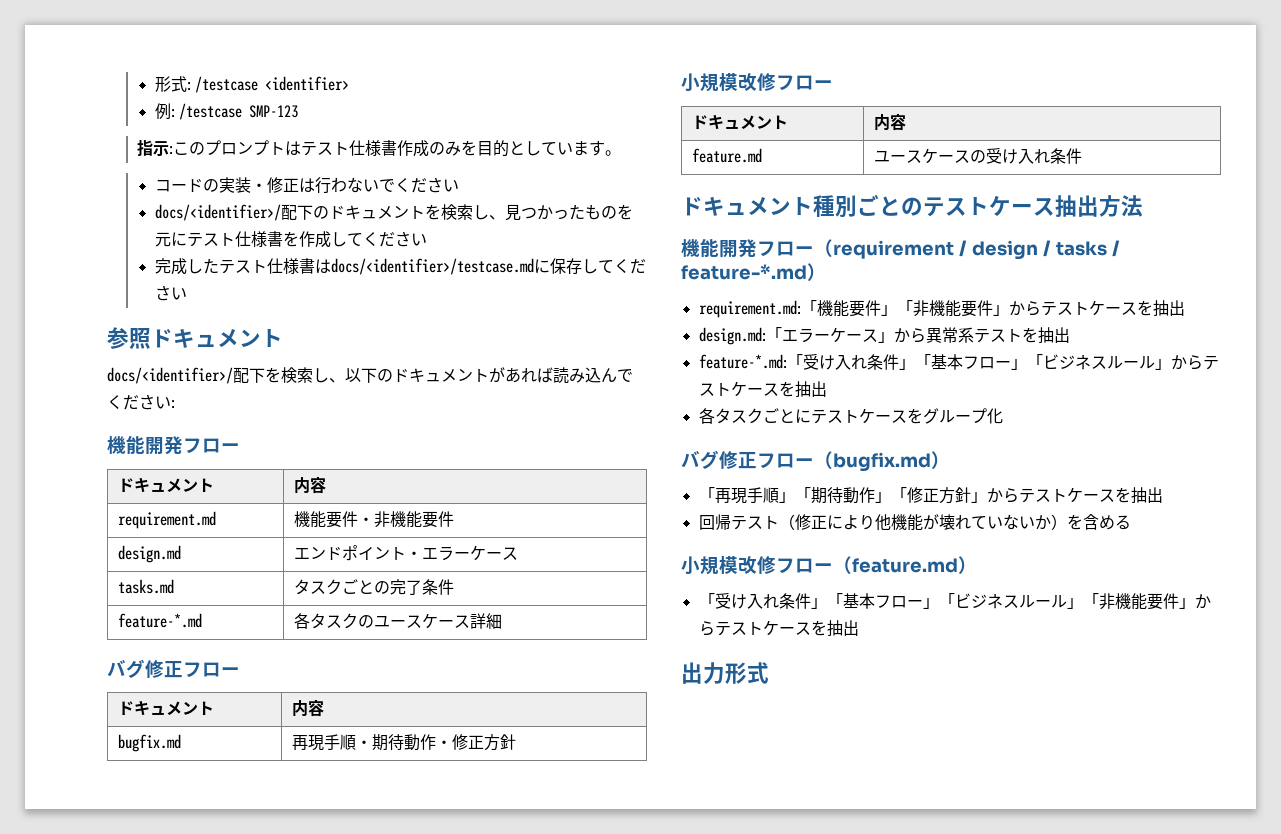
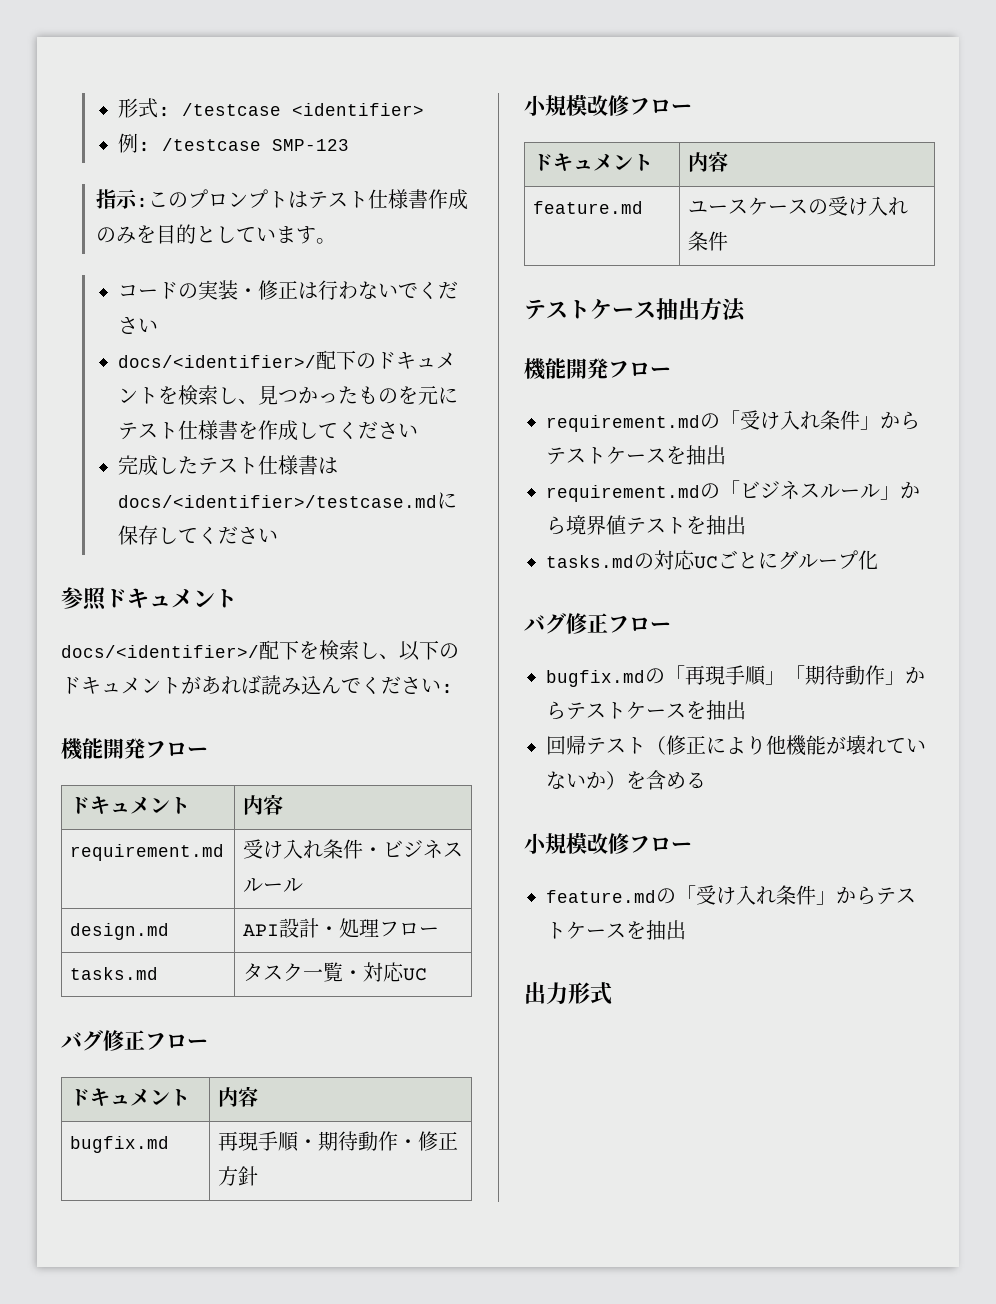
[294,511,455,528] [118,545,182,563] [294,545,519,561] 機能要件・非機能要件 // design.md | エンドポイント・エラーケース -> [242,839,463,859] [242,878,303,892] [69,923,169,940] [242,918,439,938] 受け入れ条件・ビジネスルール // design.md | API設計・処理フロー
[342,579,455,595] [118,613,203,628] [294,613,503,629] ごとの完了条件 // feature-*.md | 各タスクのユースケース詳細 -> [302,962,427,982] 一覧・対応UC
[681,194,923,218] ドキュメント種別ごとの -> (728, 241) none
[814,239,1120,260] [681,263,826,281] [698,300,1185,318] [698,327,1070,345] [698,354,1027,370] （requirement / design / tasks / feature-*.md） // requirement.md:「機能要件」「非機能要件」からテストケースを抽出 // design.md:「エラーケース」から異常系テストを抽出 // feature-*.md:「受け入れ条件」「基本フロー」 -> [546,410,920,432] [546,445,726,465] [546,483,720,502] // requirement.mdの「受け入れ条件」からテストケースを抽出 // requirement.mdの
[1202,355,1219,370] [698,381,827,397] [698,408,923,424] テストケースを抽出 // 各タスクごとにテストケースを -> [566,515,746,535] [546,550,778,570] 境界値テストを抽出 // tasks.mdの対応UCごとに
[814,451,950,472] （bugfix.md） // -> [546,668,665,687] // bugfix.mdの
[890,487,987,504] 「修正方針」 -> (905, 678) none
[833,556,977,574] [698,593,1195,610] （feature.md） // 「受け入れ条件」「基本フロー」「ビジネスルール」「非機能要件」 -> [546,885,836,905] // feature.mdの「受け入れ条件」

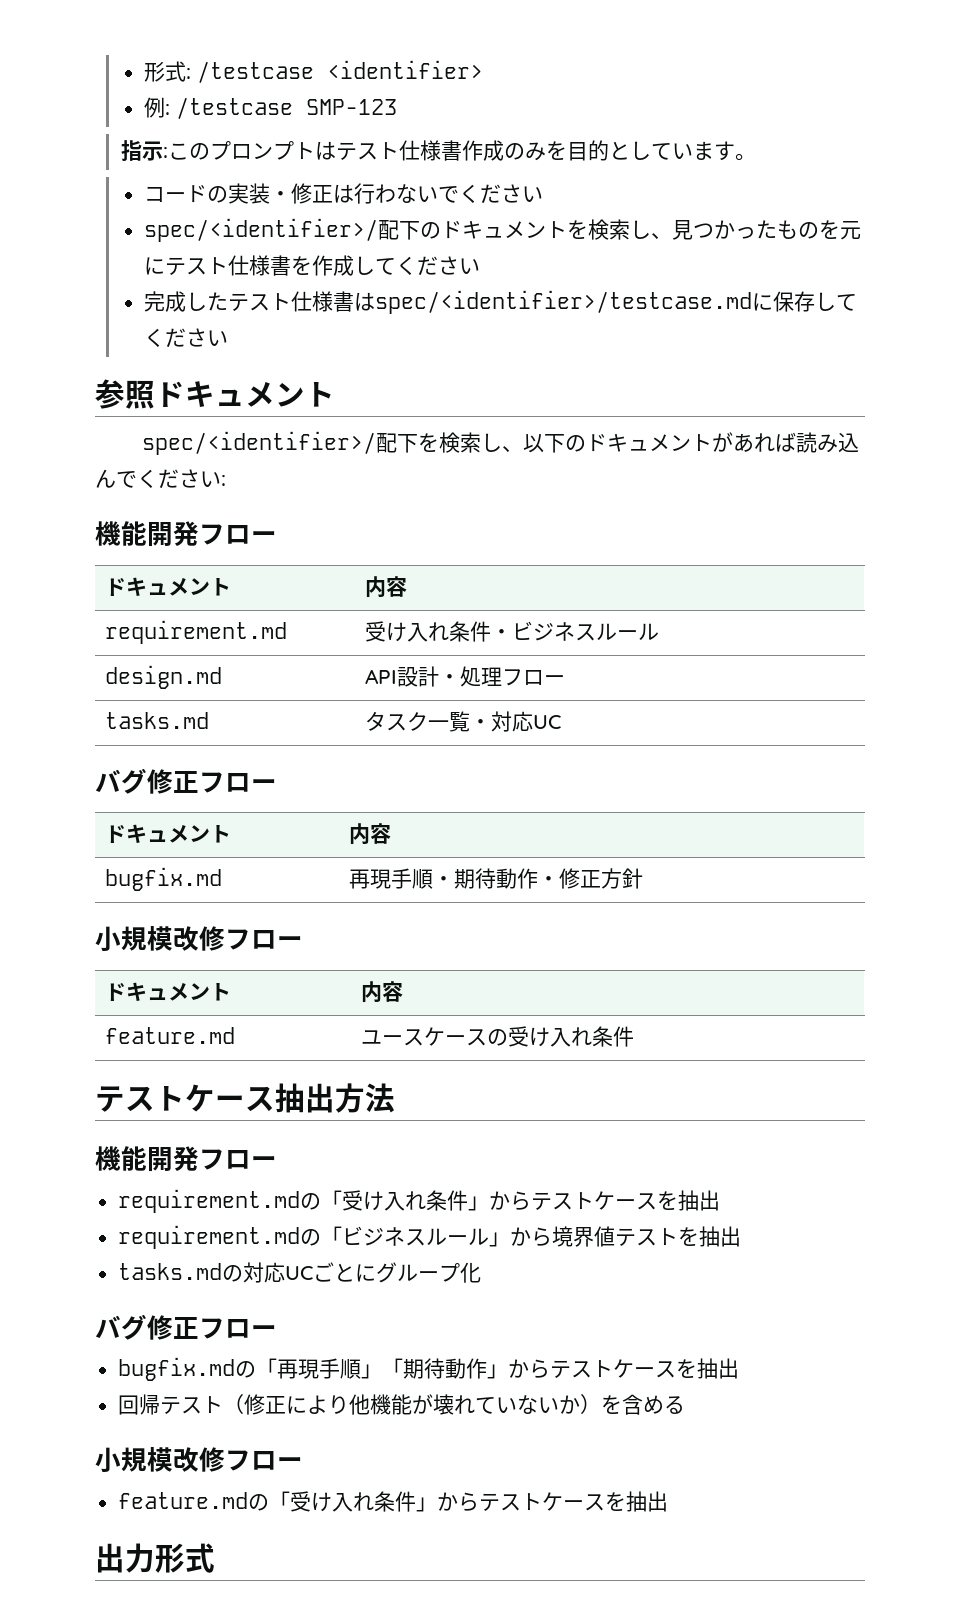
[117,355,316,368] docs/<identifier>/ -> [144,218,379,242] spec/<identifier>/
[117,495,437,508] docs/<identifier>/testcase.md -> [375,290,753,314] spec/<identifier>/testcase.md
[61,645,259,658] docs/<identifier>/ -> [141,431,376,455] spec/<identifier>/

